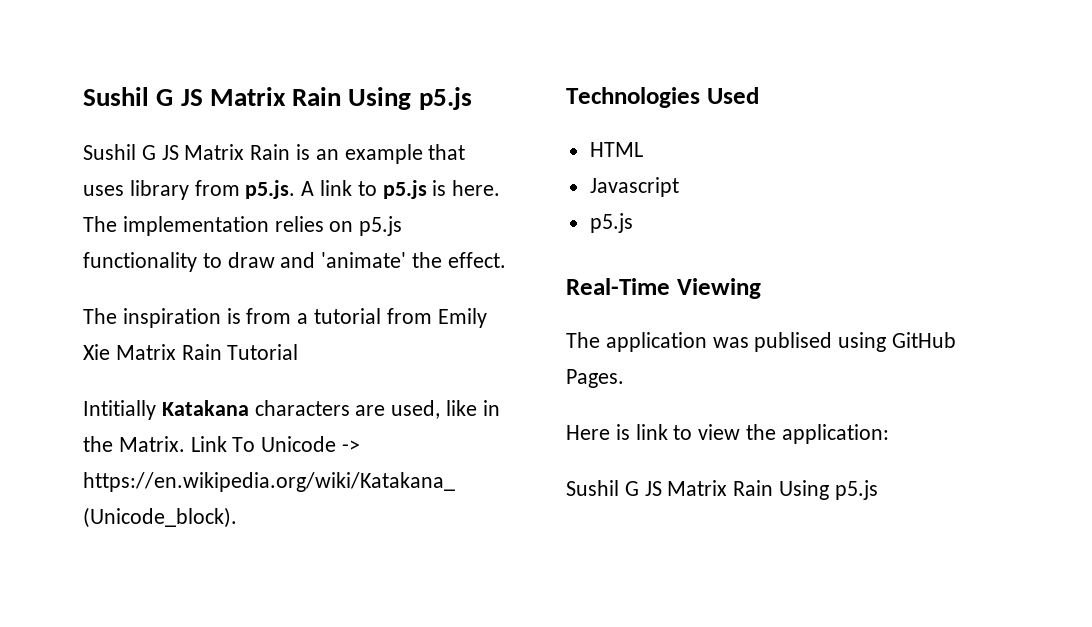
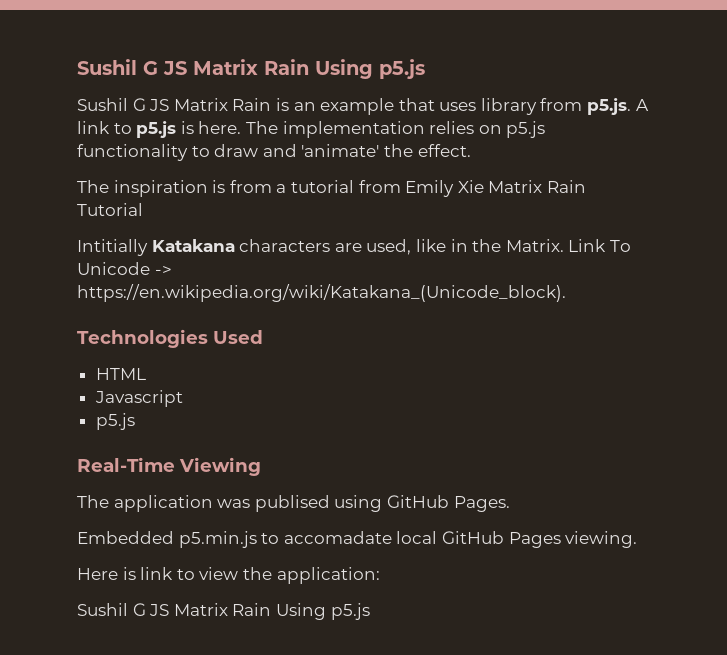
(624, 378) none -> [77,531,638,548] // Embedded p5.min.js to accomadate local GitHub Pages viewing.

